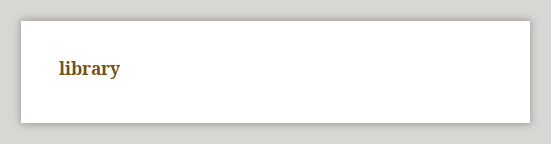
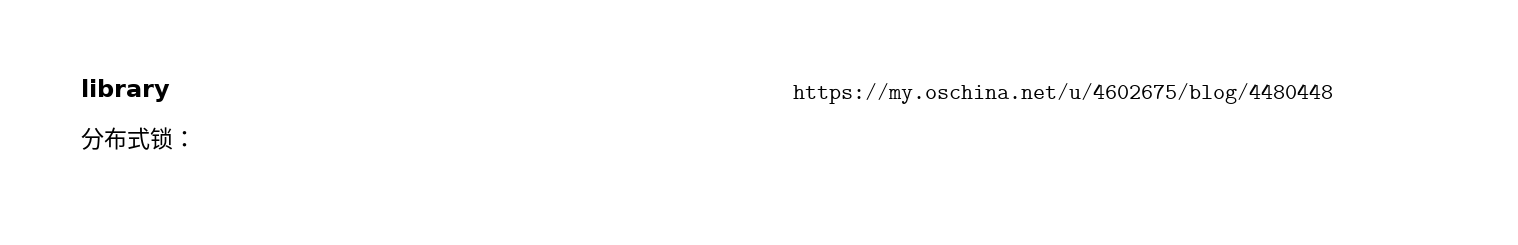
(121, 70) none -> [81,127,196,150] [793,83,1333,104] // 分布式锁：https://my.oschina.net/u/4602675/blog/4480448

